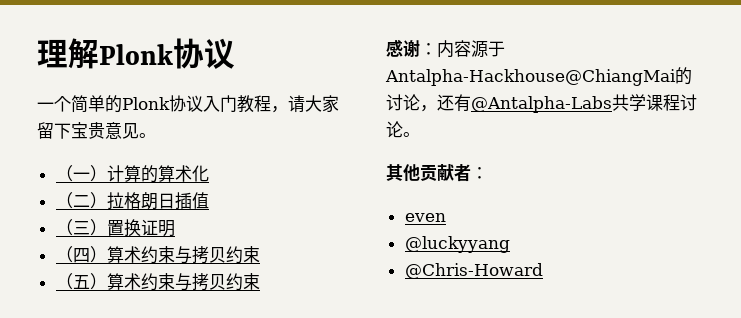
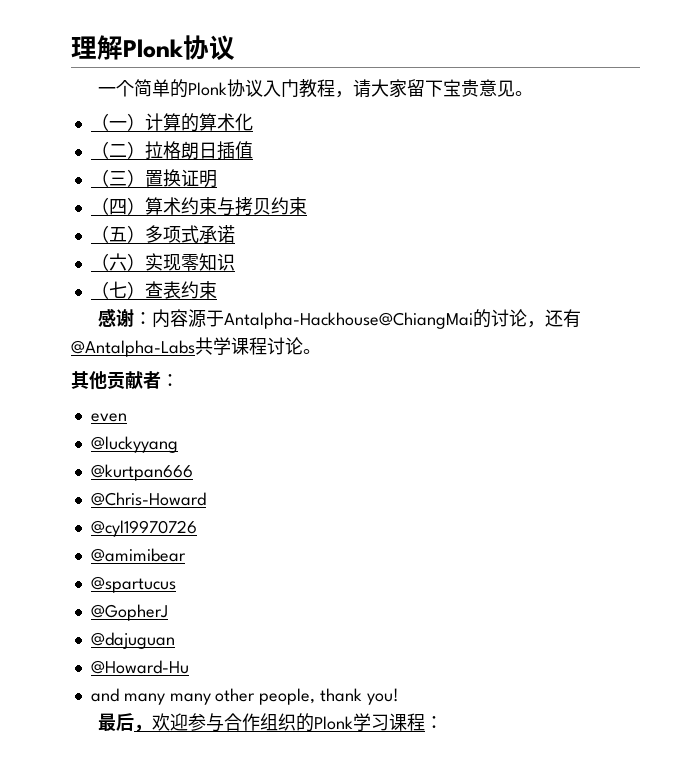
[106,273,226,291] 算术约束与拷贝 -> [144,225,235,243] [90,253,235,271] [90,281,181,299] 多项式承诺 // （六）实现零知识 // （七）查表
(510, 244) none -> [90,464,193,481] // @kurtpan666
(543, 271) none -> [90,520,197,537] [90,548,186,562] [90,576,176,593] [90,604,168,621] [90,632,175,649] [90,660,189,674] [90,688,399,705] [97,713,443,732] // @cyl19970726 // @amimibear // @spartucus // @GopherJ // @dajuguan // @Howard-Hu // and many many other people, thank you! // 最后，欢迎参与合作组织的Plonk学习课程：

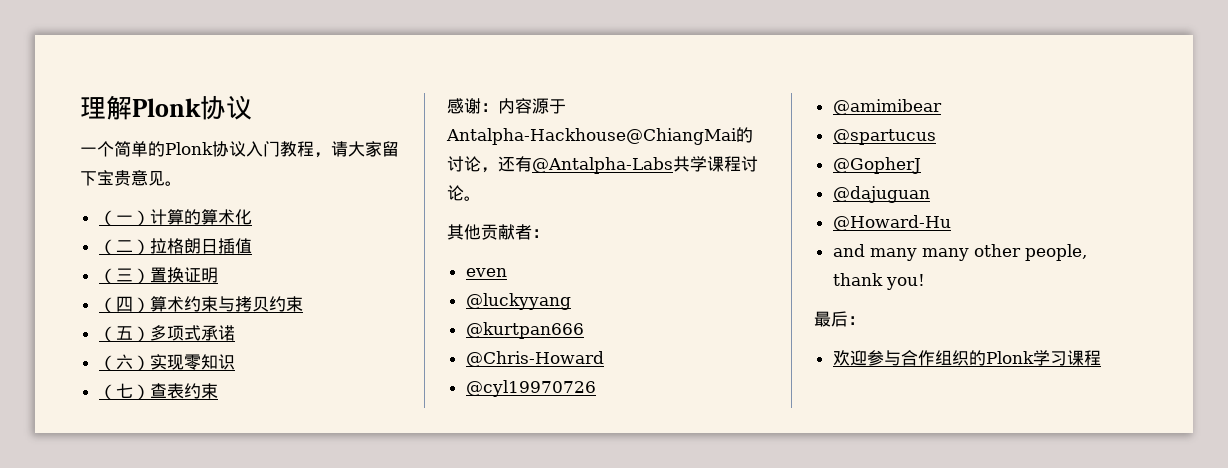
[133,724,152,732] ， -> [848,316,865,325] ： //
[424,716,443,729] ： -> (1101, 358) none

